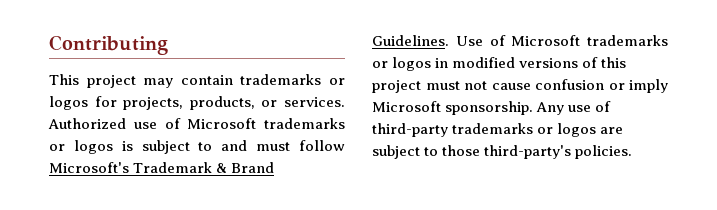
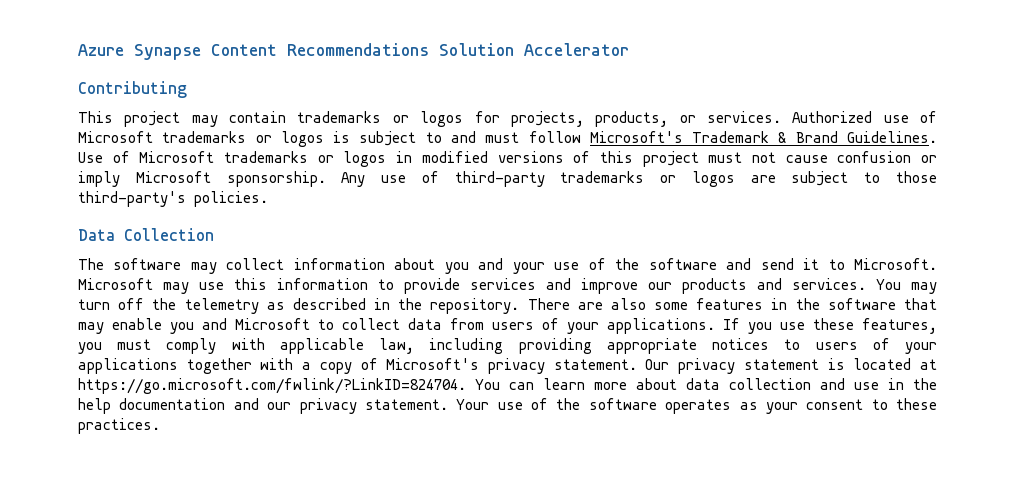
(49, 45) none -> [78,43,629,60] Azure Synapse Content Recommendations Solution Accelerator //
(633, 152) none -> [78,228,214,241] [78,258,938,274] [78,278,937,294] [78,298,937,314] [78,318,937,334] [78,338,938,354] [78,358,937,374] [78,378,937,394] [78,398,937,414] [78,418,160,434] // Data Collection // The software may collect information about you and your use of the software and send it to Microsoft. Microsoft may use this information to provide services and improve our products and services. You may turn off the telemetry as described in the repository. There are also some features in the software that may enable you and Microsoft to collect data from users of your applications. If you use these features, you must comply with applicable law, including providing appropriate notices to users of your applications together with a copy of Microsoft's privacy statement. Our privacy statement is located at https://go.microsoft.com/fwlink/?LinkID=824704. You can learn more about data collection and use in the help documentation and our privacy statement. Your use of the software operates as your consent to these practices.

